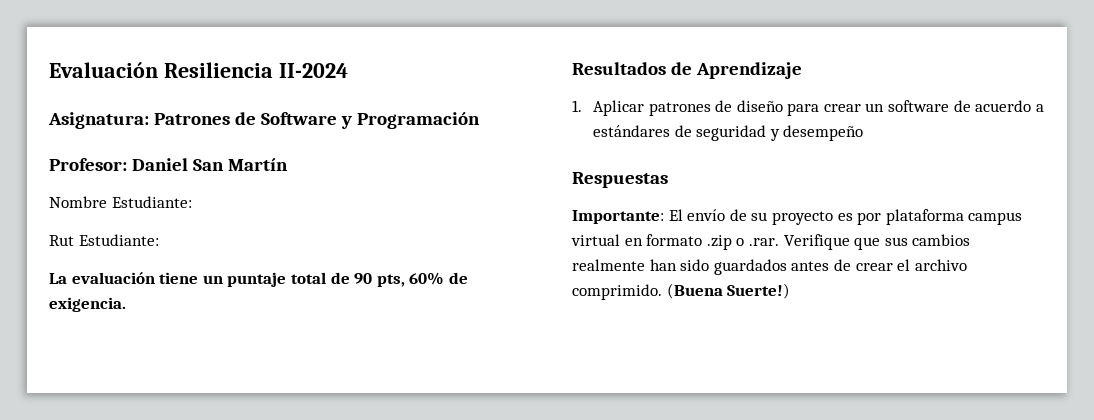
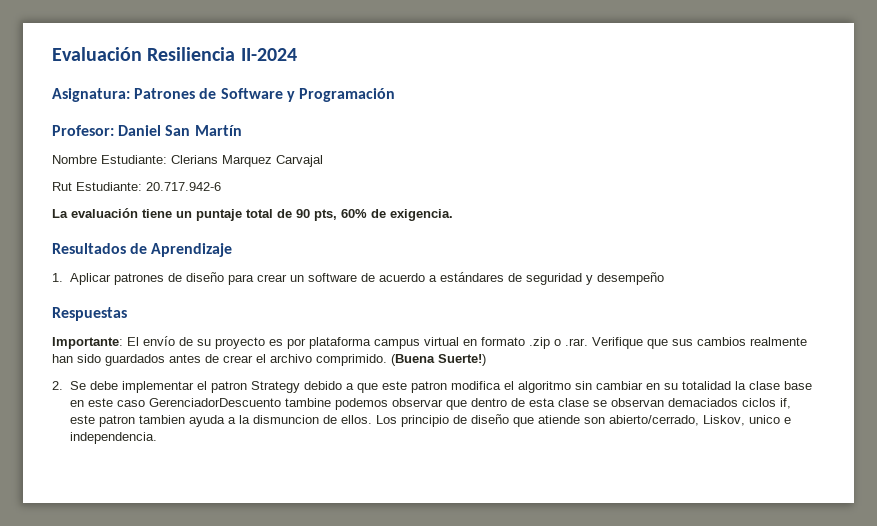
(192, 202) none -> [171,155,323,167] Clerians Marquez Carvajal
(159, 240) none -> [146,182,221,191] 20.717.942-6
(791, 291) none -> [52,381,812,393] [69,398,791,410] [69,414,791,427] [69,432,157,444] // 2. Se debe implementar el patron Strategy debido a que este patron modifica el algoritmo sin cambiar en su totalidad la clase base en este caso GerenciadorDescuento tambine podemos observar que dentro de esta clase se observan demaciados ciclos if, este patron tambien ayuda a la dismuncion de ellos. Los principio de diseño que atiende son abierto/cerrado, Liskov, unico e independencia.

